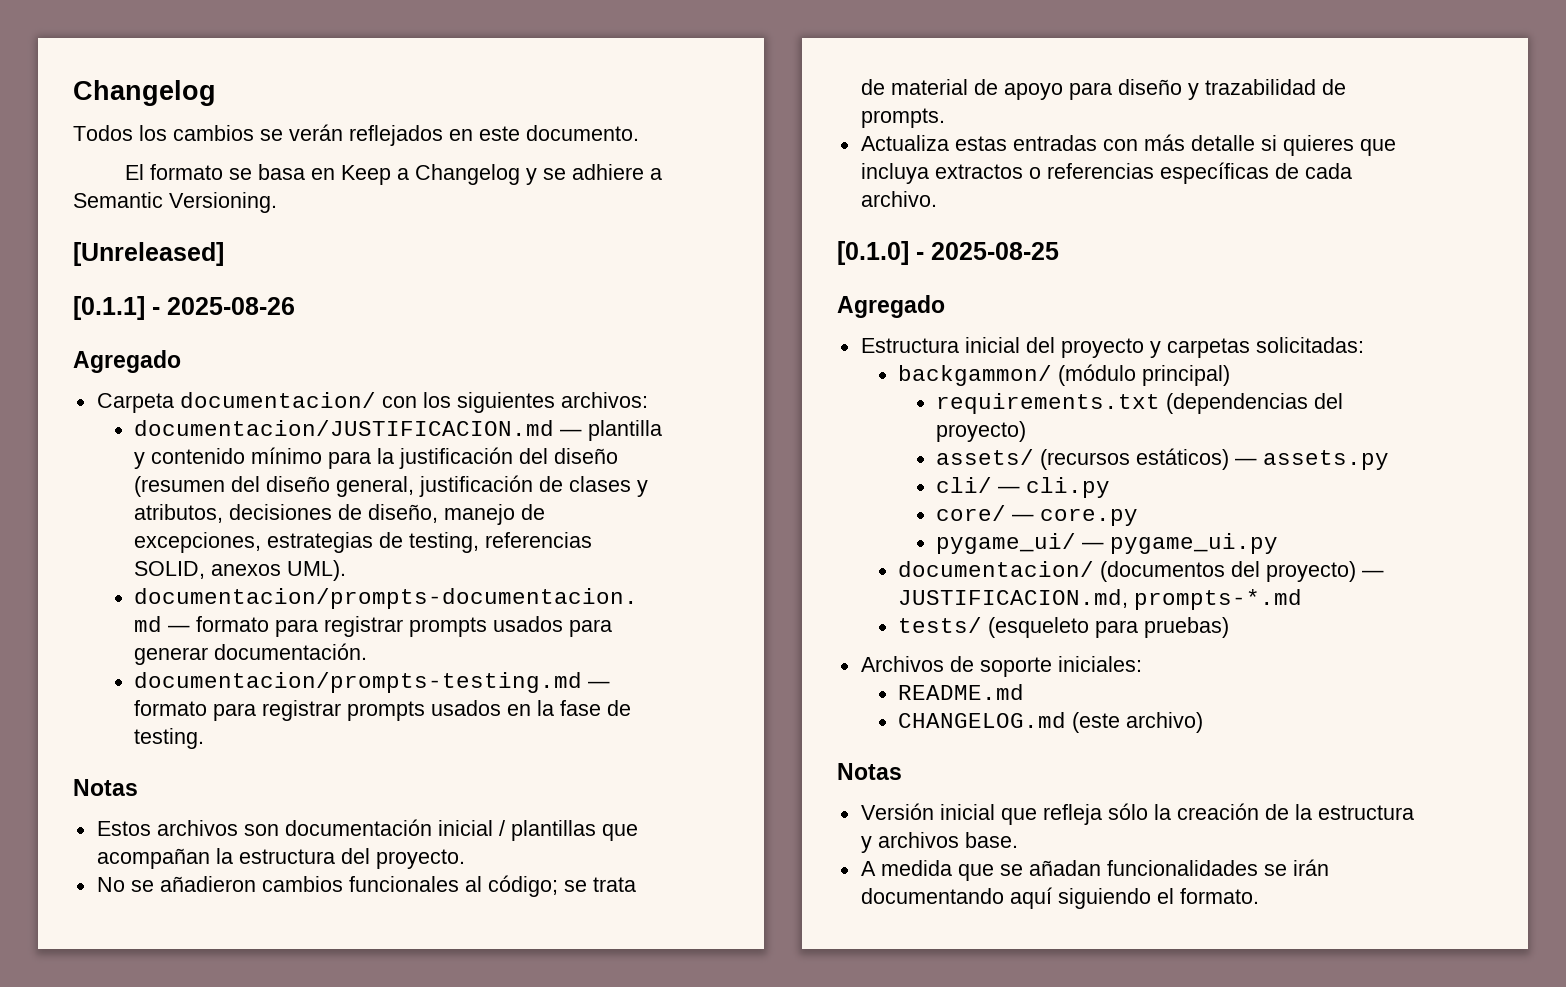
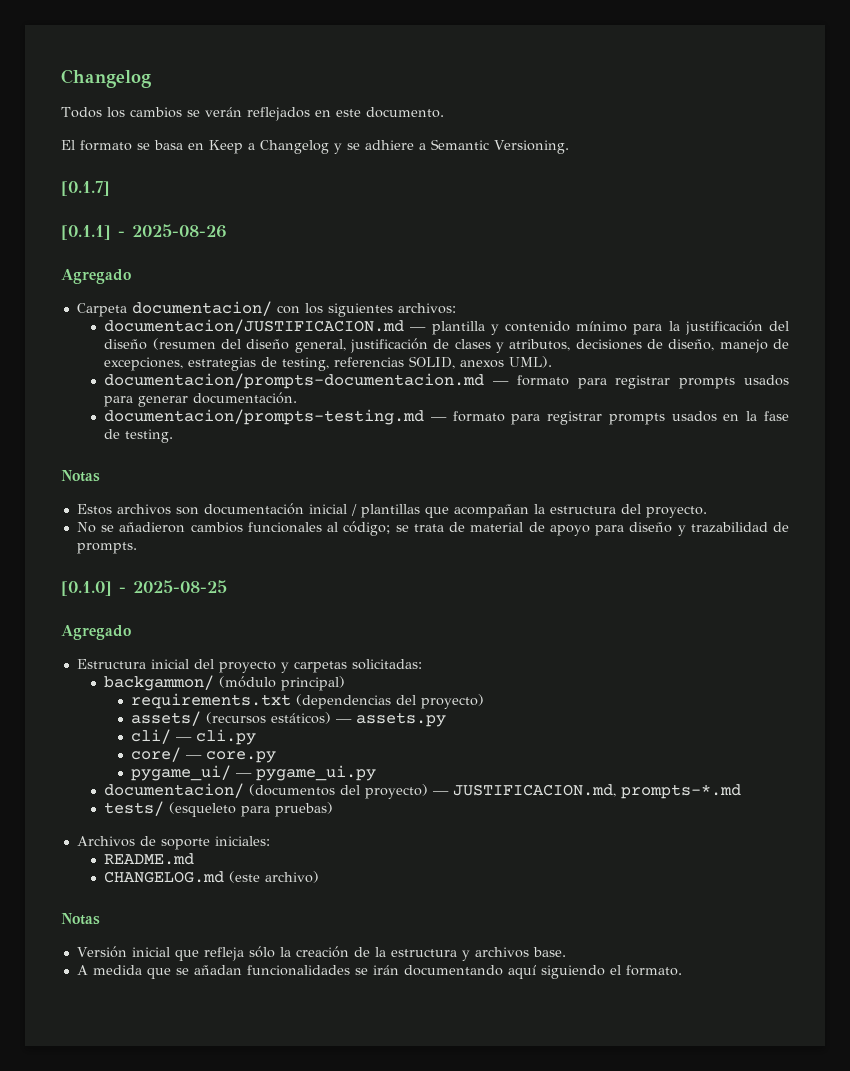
[73,242,224,266] [Unreleased] -> [61,181,110,196] [0.1.7]
[860,134,1396,156] [860,162,1352,184] [860,191,937,207] // Actualiza estas entradas con más detalle si quieres que incluya extractos o referencias específicas de cada archivo. -> (137, 548) none

